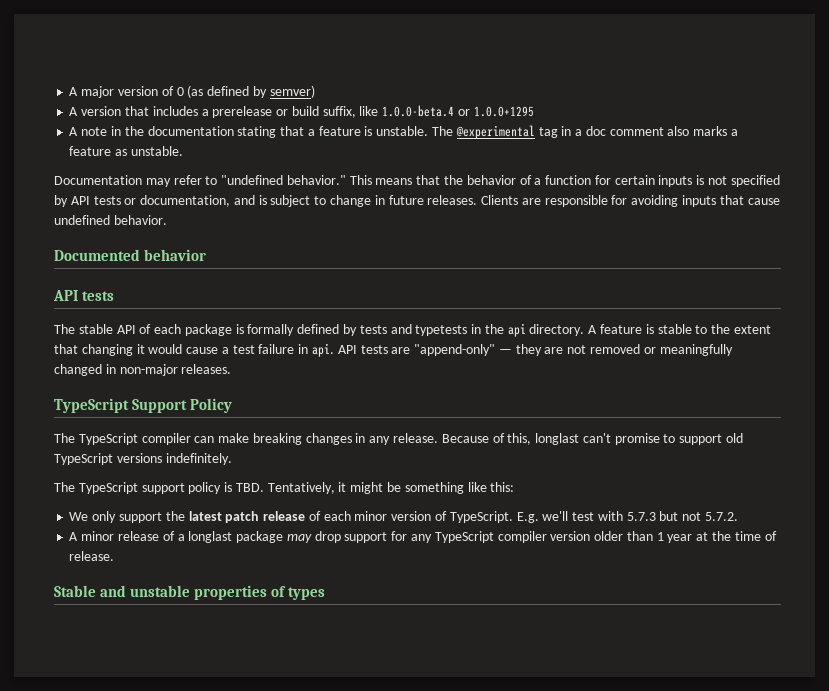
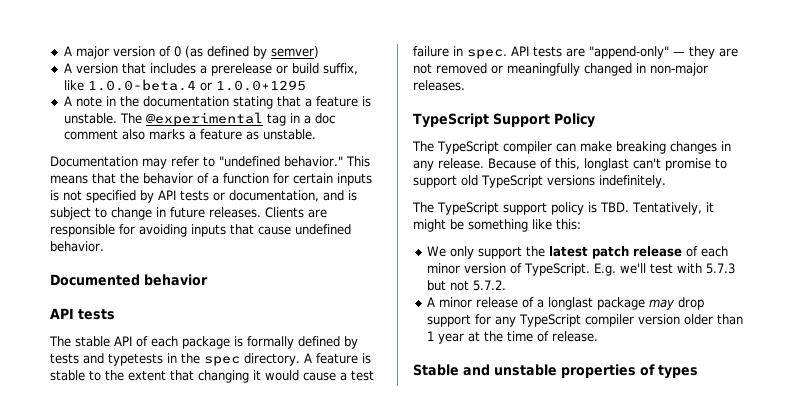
[507,323,526,337] api -> [204,356,240,366] spec
[312,343,335,357] api. -> [467,49,507,59] spec.

